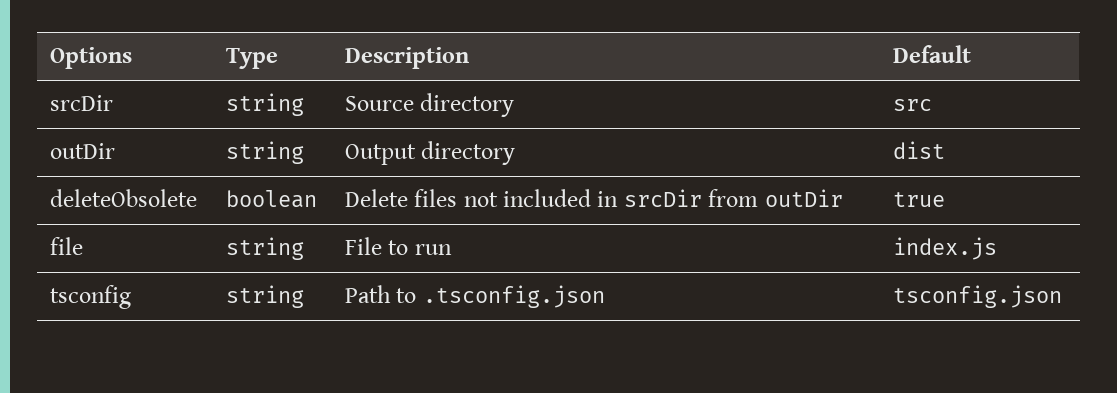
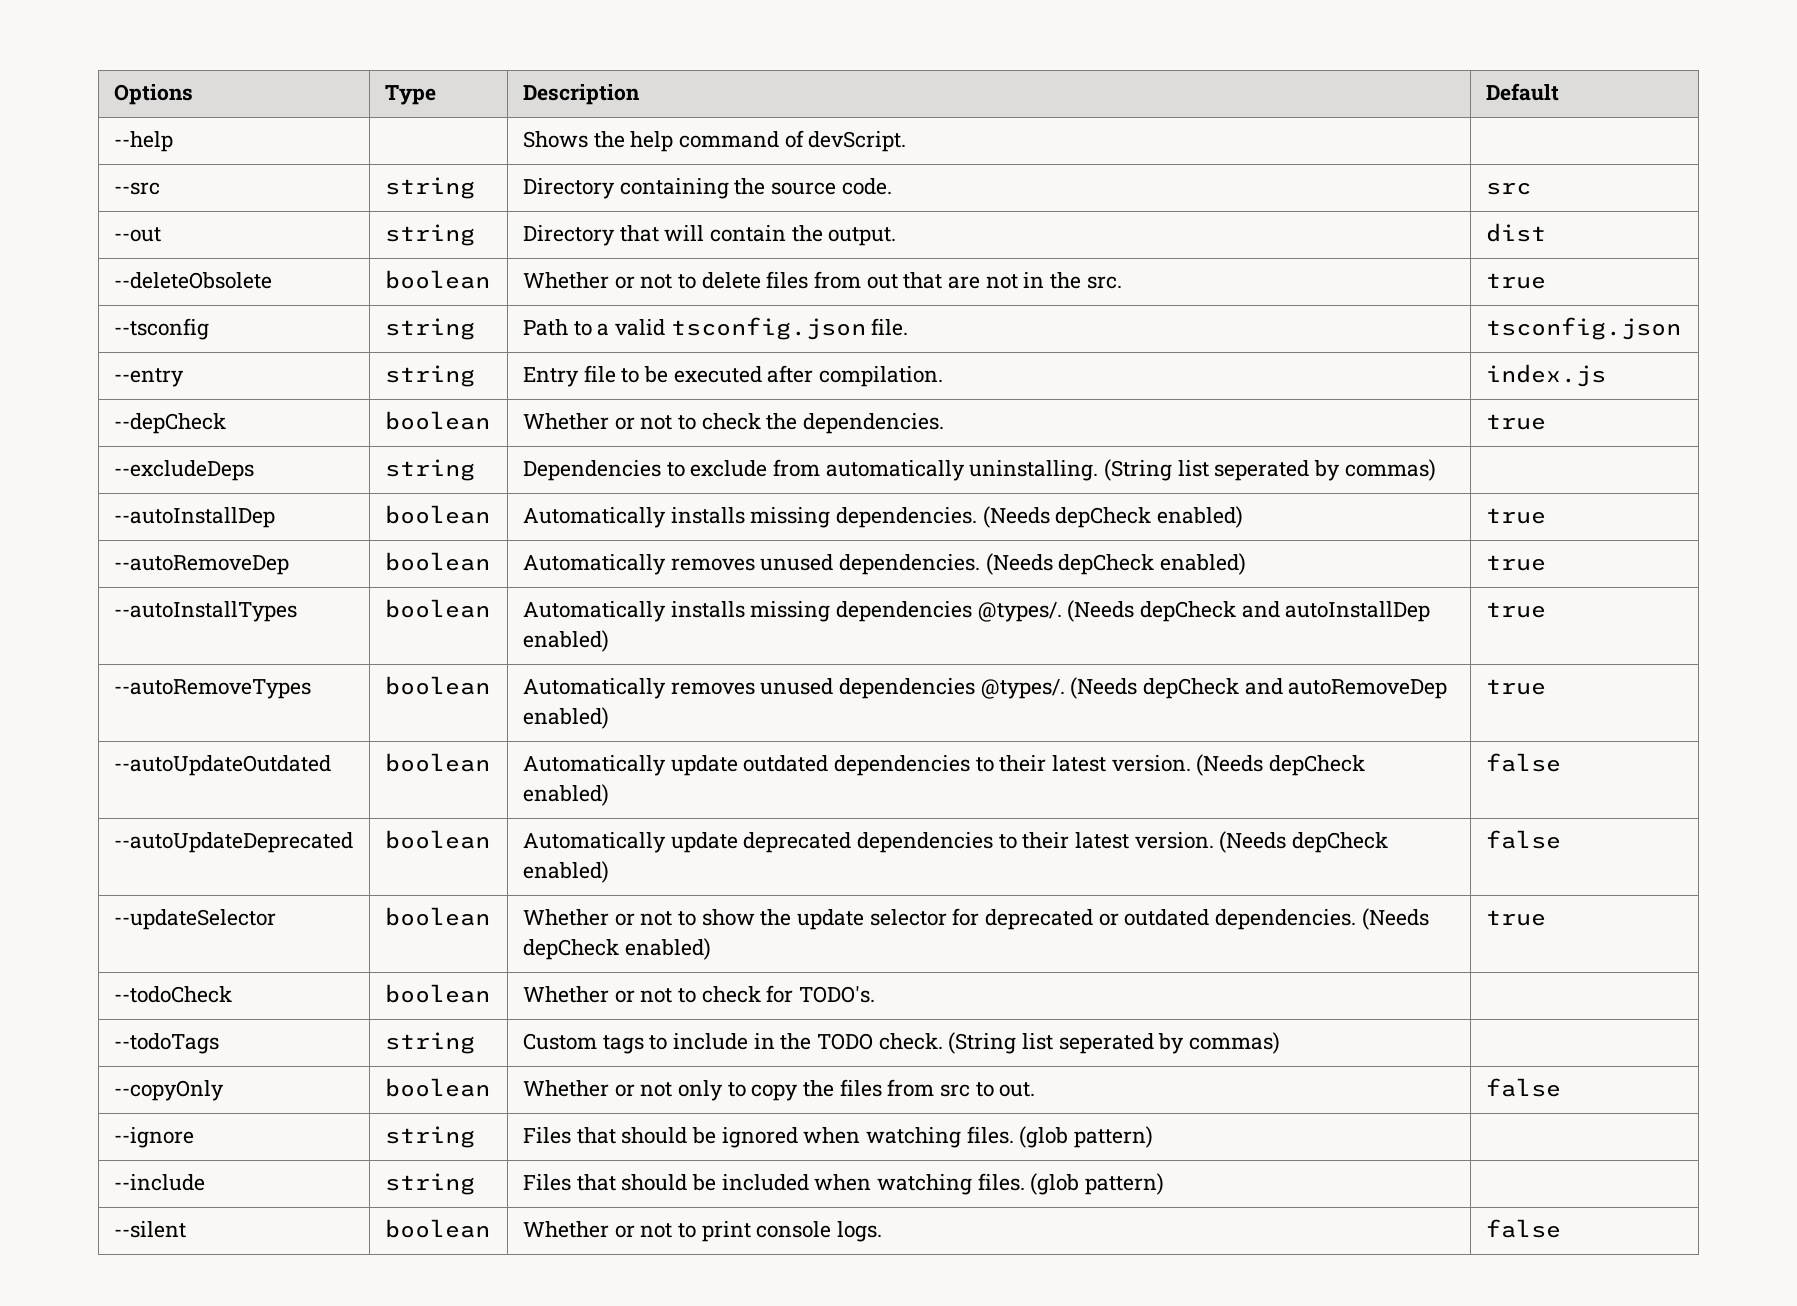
[49,95,113,111] [225,93,304,116] [344,93,515,117] srcDir | string | Source directory -> [113,131,173,152] [522,130,907,152] [113,182,160,195] [384,177,475,199] [522,178,892,199] --help | | Shows the help command of devScript. | // --src | string | Directory containing the source code.
[49,143,115,159] [225,141,304,164] [344,141,516,165] outDir | string | Output directory -> [113,227,161,242] [384,224,475,246] [522,225,897,246] --out | string | Directory that will contain the output.
[49,189,197,207] [225,190,317,208] [344,189,843,207] [892,192,945,207] [49,237,83,255] [225,237,304,260] [344,237,452,255] [892,237,997,260] [49,285,131,309] [225,285,304,308] [344,285,605,308] [892,285,1062,308] deleteObsolete | boolean | Delete files not included in srcDir from outDir | true // file | string | File to run | index.js // tsconfig | string | Path to .tsconfig.json | tsconfig.json -> [113,272,272,289] [384,270,490,289] [522,271,1122,289] [1485,273,1546,289] [113,318,209,340] [384,318,475,340] [522,317,909,340] [1485,317,1681,340] [113,368,184,387] [384,365,475,387] [522,365,943,387] [1485,364,1606,387] [113,413,226,434] [384,411,490,430] [522,413,944,434] [1485,414,1546,430] [113,460,254,481] [384,459,475,481] [522,459,1436,481] [113,507,275,528] [384,505,490,524] [522,506,1243,528] [1485,508,1546,524] [113,555,289,575] [384,552,490,571] [522,553,1246,575] [1485,555,1546,571] [113,601,297,622] [384,599,490,618] [522,600,1431,622] [522,630,609,652] [1485,602,1546,618] [113,679,311,699] [384,676,490,695] [522,677,1448,699] [522,707,609,729] [1485,679,1546,695] [113,755,331,776] [384,753,490,772] [522,754,1365,776] [522,784,609,806] [1485,753,1561,772] [113,832,353,853] [384,830,490,849] [522,831,1388,853] [522,861,609,883] [1485,830,1561,849] [113,909,276,930] [384,907,490,926] [522,908,1429,930] [522,938,711,960] [1485,910,1546,926] [113,986,232,1003] [384,984,490,1003] [522,985,875,1003] [113,1033,219,1054] [384,1032,475,1054] [522,1032,1280,1054] [113,1080,224,1101] [384,1078,490,1097] [522,1079,1036,1101] [1485,1078,1561,1097] [113,1127,194,1148] [384,1126,475,1148] [522,1126,1153,1148] [113,1174,205,1191] [384,1173,475,1195] [522,1173,1164,1195] [113,1221,186,1238] [384,1219,490,1238] [522,1221,882,1242] [1485,1219,1561,1238] --deleteObsolete | boolean | Whether or not to delete files from out that are not in the src. | true // --tsconfig | string | Path to a valid tsconfig.json file. | tsconfig.json // --entry | string | Entry file to be executed after compilation. | index.js // --depCheck | boolean | Whether or not to check the dependencies. | true // --excludeDeps | string | Dependencies to exclude from automatically uninstalling. (String list seperated by commas) | // --autoInstallDep | boolean | Automatically installs missing dependencies. (Needs depCheck enabled) | true // --autoRemoveDep | boolean | Automatically removes unused dependencies. (Needs depCheck enabled) | true // --autoInstallTypes | boolean | Automatically installs missing dependencies @types/. (Needs depCheck and autoInstallDep enabled) | true // --autoRemoveTypes | boolean | Automatically removes unused dependencies @types/. (Needs depCheck and autoRemoveDep enabled) | true // --autoUpdateOutdated | boolean | Automatically update outdated dependencies to their latest version. (Needs depCheck enabled) | false // --autoUpdateDeprecated | boolean | Automatically update deprecated dependencies to their latest version. (Needs depCheck enabled) | false // --updateSelector | boolean | Whether or not to show the update selector for deprecated or outdated dependencies. (Needs depCheck enabled) | true // --todoCheck | boolean | Whether or not to check for TODO's. | // --todoTags | string | Custom tags to include in the TODO check. (String list seperated by commas) | // --copyOnly | boolean | Whether or not only to copy the files from src to out. | false // --ignore | string | Files that should be ignored when watching files. (glob pattern) | // --include | string | Files that should be included when watching files. (glob pattern) | // --silent | boolean | Whether or not to print console logs. | false

